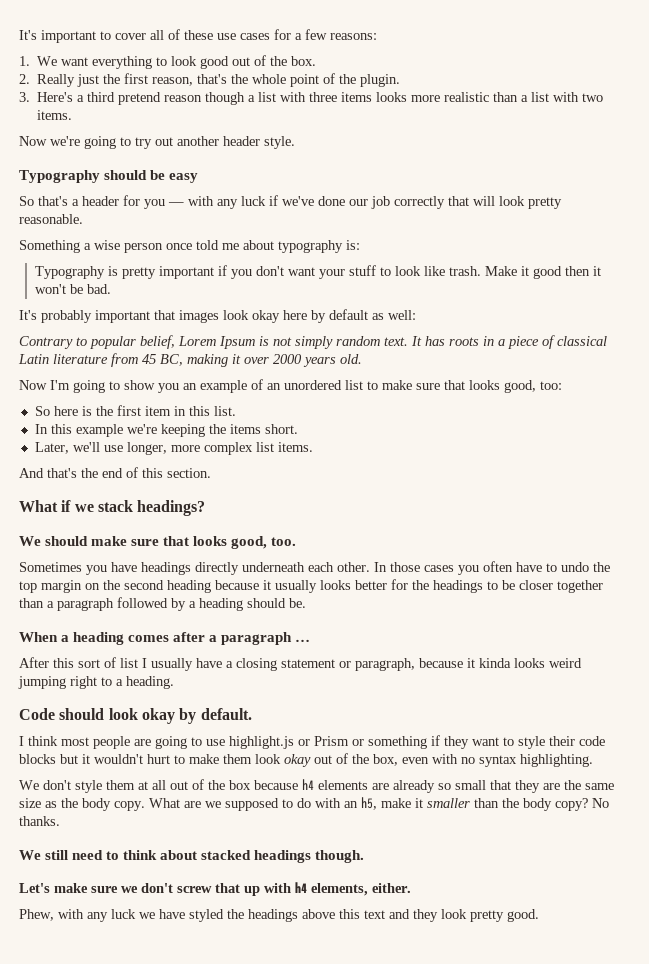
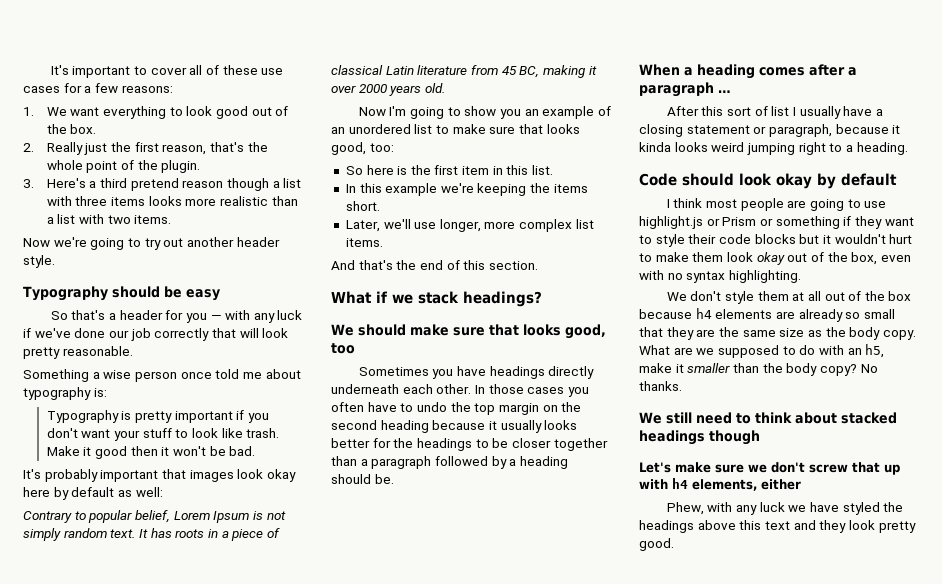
[271,537,297,546] too. -> [331,343,355,354] too
[200,708,252,720] default. -> [841,173,897,186] default
[315,850,365,863] though. -> [709,430,760,445] though
[372,883,411,893] either. -> [761,479,801,490] either

